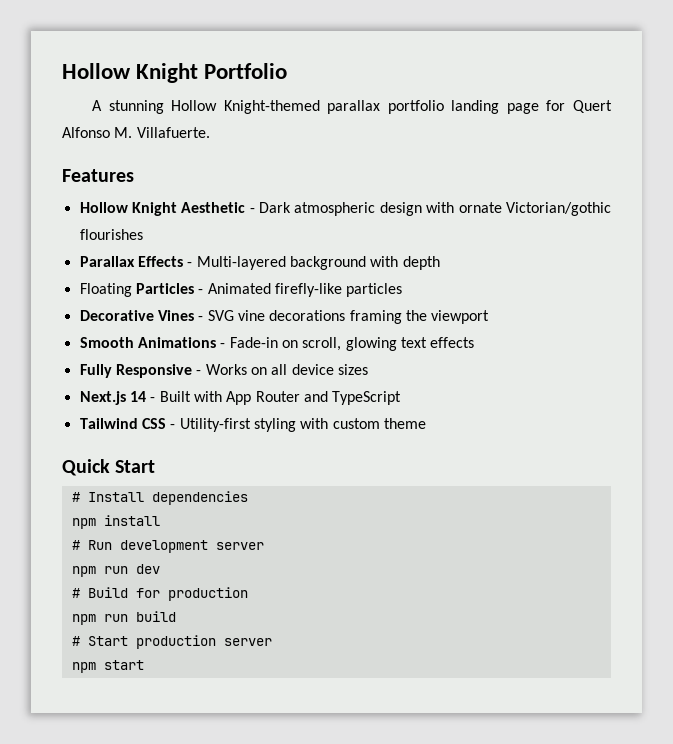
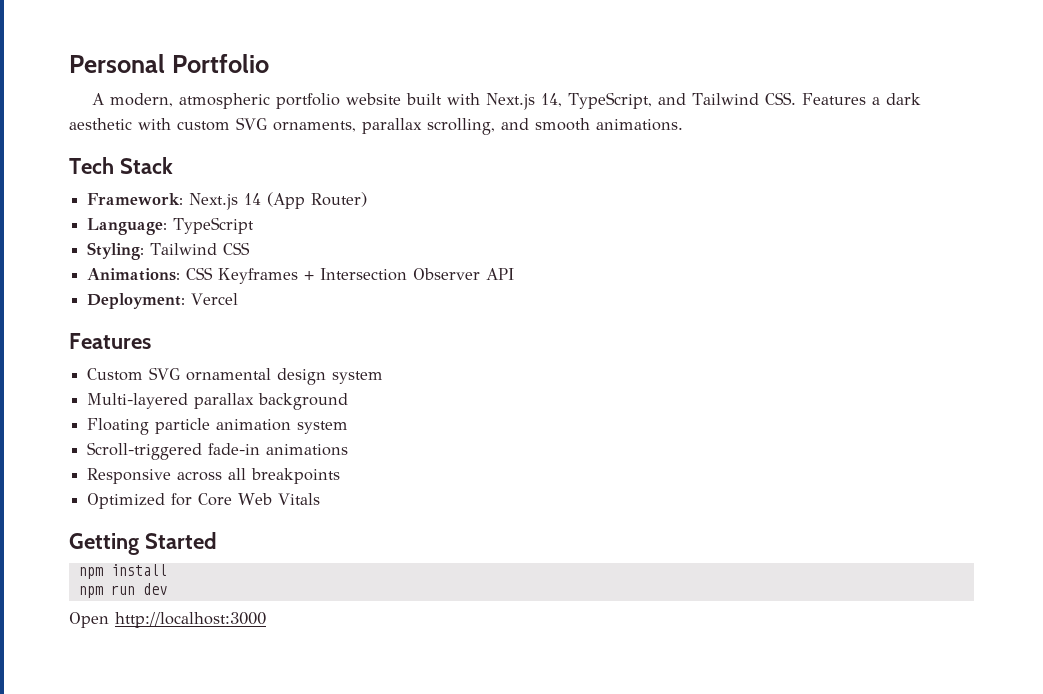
[62,63,199,83] Hollow Knight -> [69,54,165,73] Personal
[108,100,612,114] [62,127,210,138] [62,169,134,182] [79,202,611,216] [79,229,143,240] [79,256,286,270] stunning Hollow Knight-themed parallax portfolio landing page for Quert Alfonso M. Villafuerte. // Features // Hollow Knight Aesthetic - Dark atmospheric design with ornate Victorian/gothic flourishes // Parallax Effects - Multi-layered -> [109,92,921,110] [69,117,683,135] [69,157,173,174] [87,192,368,210] [87,217,255,235] [87,242,251,260] [87,267,515,284] [87,293,239,309] [69,333,151,349] [87,367,384,385] [87,393,255,409] modern, atmospheric portfolio website built with Next.js 14, TypeScript, and Tailwind CSS. Features a dark aesthetic with custom SVG ornaments, parallax scrolling, and smooth animations. // Tech Stack // Framework: Next.js 14 (App Router) // Language: TypeScript // Styling: Tailwind CSS // Animations: CSS Keyframes + Intersection Observer API // Deployment: Vercel // Features // Custom SVG ornamental design system // Multi-layered parallax
[370,256,440,270] with depth -> (349, 401) none
[135,283,403,297] [79,310,490,324] [79,337,475,351] [79,364,368,378] [79,391,402,405] [79,418,426,432] [62,459,156,476] [71,491,248,505] [71,515,160,529] [71,540,264,553] [71,564,160,577] [71,587,248,601] [71,611,176,625] [71,635,272,649] [71,660,144,673] Particles - Animated firefly-like particles // Decorative Vines - SVG vine decorations framing the viewport // Smooth Animations - Fade-in on scroll, glowing text effects // Fully Responsive - Works on all device sizes // Next.js 14 - Built with App Router and TypeScript // Tailwind CSS - Utility-first styling with custom theme // Quick Start // # Install dependencies // npm install // # Run development server // npm run dev // # Build for production // npm run build // # Start production server // npm start -> [155,418,349,434] [87,442,349,460] [87,468,341,484] [87,493,321,509] [69,532,217,555] [78,564,167,579] [78,583,167,598] [69,612,266,628] particle animation system // Scroll-triggered fade-in animations // Responsive across all breakpoints // Optimized for Core Web Vitals // Getting Started // npm install // npm run dev // Open http://localhost:3000

